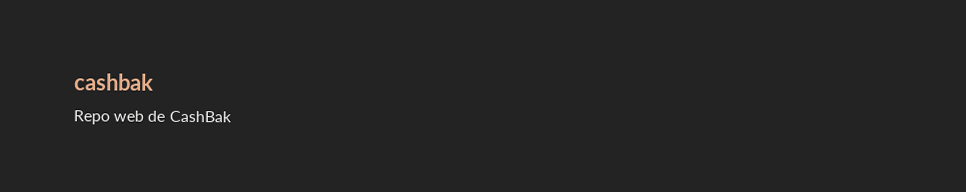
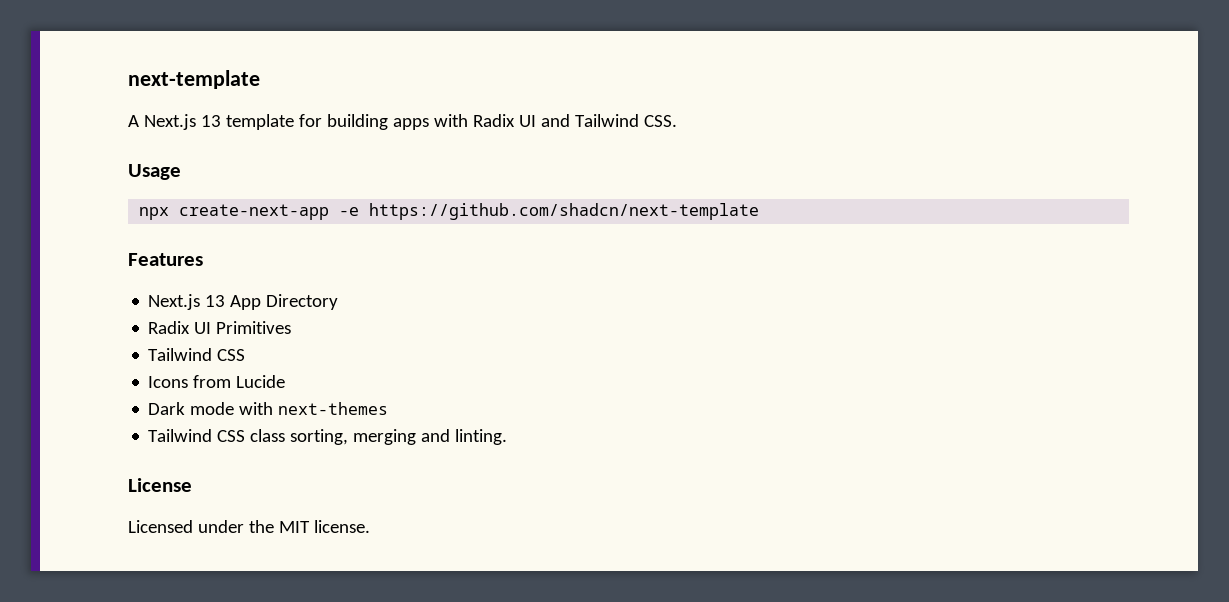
[74,73,154,91] [73,110,232,125] cashbak // Repo web de CashBak -> [128,70,260,89] [128,114,677,130] [128,164,181,180] [139,203,760,220] [128,253,203,266] [148,294,339,310] [148,321,292,334] [148,348,246,361] [148,375,286,388] [148,402,389,415] [148,429,508,445] [128,478,192,492] [128,520,370,533] next-template // A Next.js 13 template for building apps with Radix UI and Tailwind CSS. // Usage // npx create-next-app -e https://github.com/shadcn/next-template // Features // Next.js 13 App Directory // Radix UI Primitives // Tailwind CSS // Icons from Lucide // Dark mode with next-themes // Tailwind CSS class sorting, merging and linting. // License // Licensed under the MIT license.

